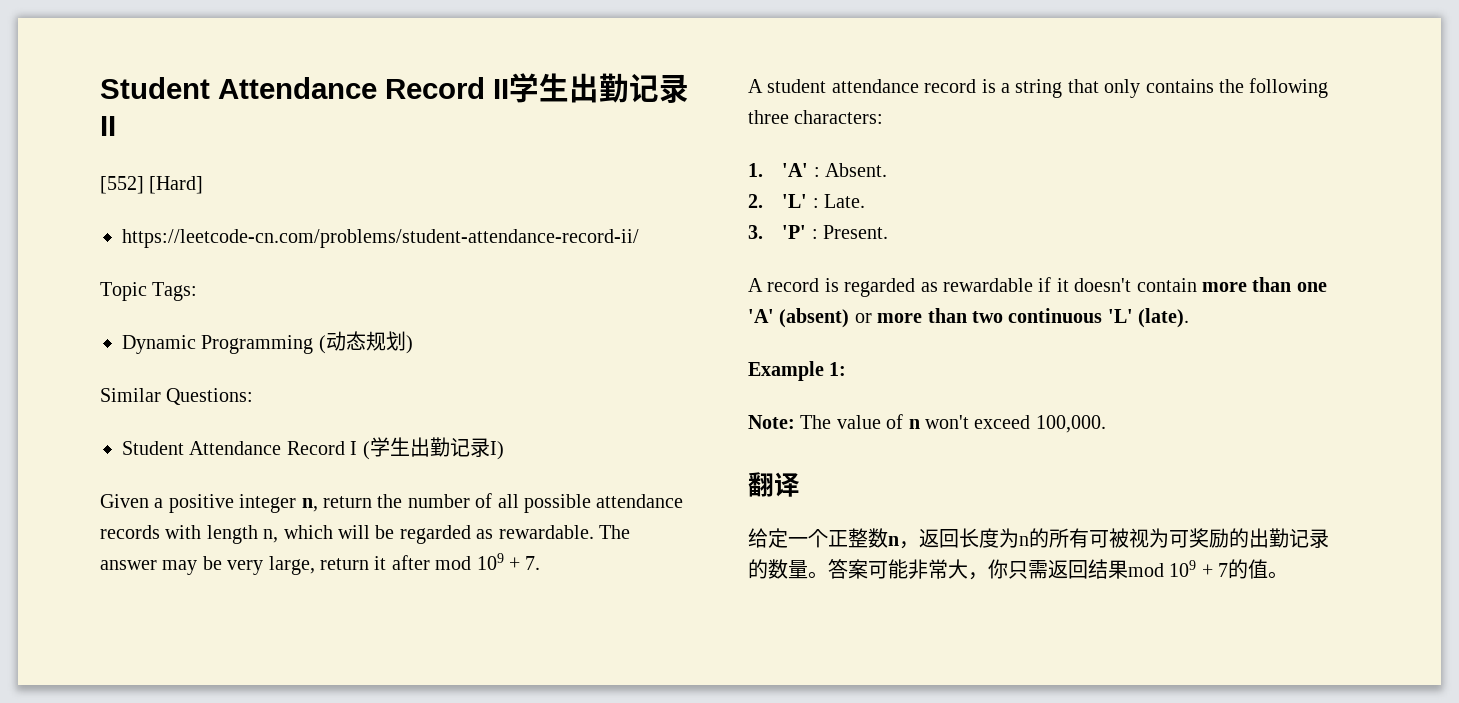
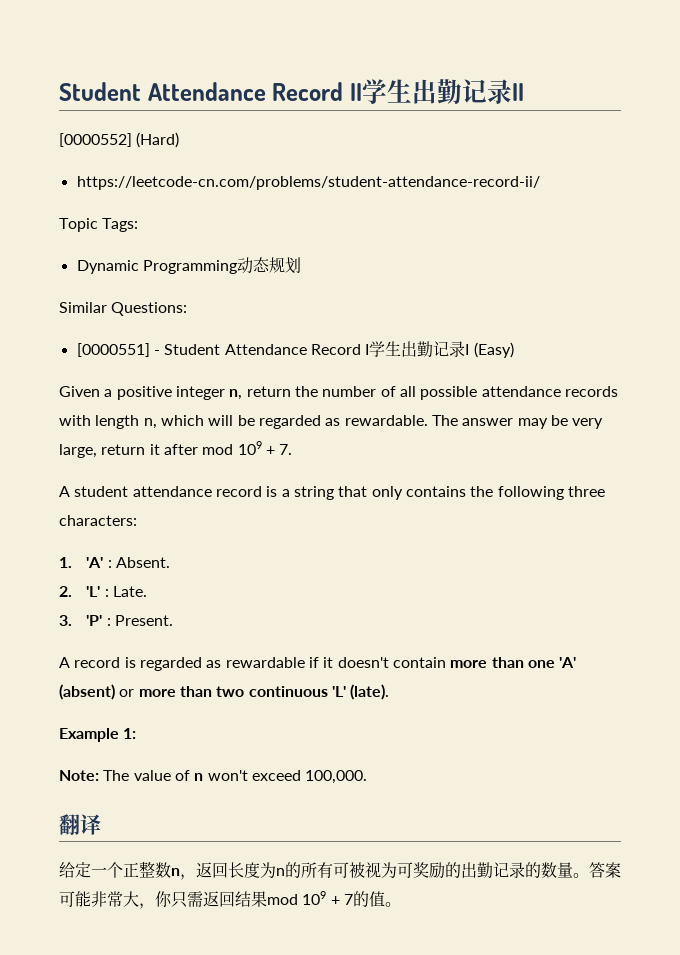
[100,176,204,194] [552] [Hard] -> [59,132,180,148] [0000552] (Hard)
[318,335,326,354] ( -> (237, 267) none
[405,335,413,354] ) -> (301, 265) none
(254, 396) none -> [76,343,160,357] [0000551] -
[362,437,504,460] (学生出勤记录I) -> [369,341,514,358] 学生出勤记录I (Easy)

